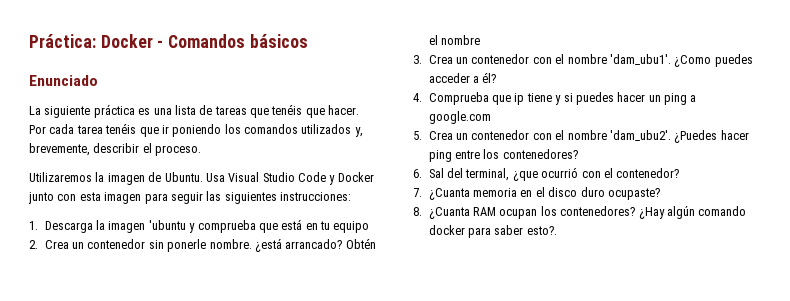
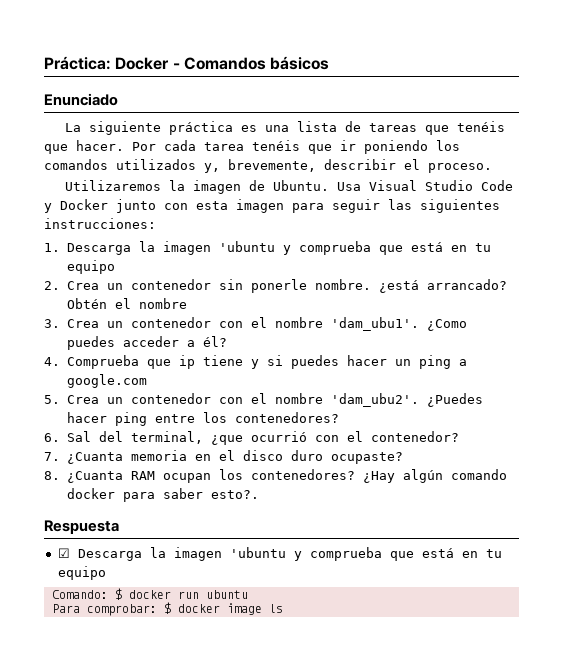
(557, 230) none -> [44,520,119,534] [57,547,502,561] [57,566,106,580] [51,588,248,600] [51,602,283,616] // Respuesta // ☑ Descarga la imagen 'ubuntu y comprueba que está en tu equipo // Comando: $ docker run ubuntu // Para comprobar: $ docker image ls

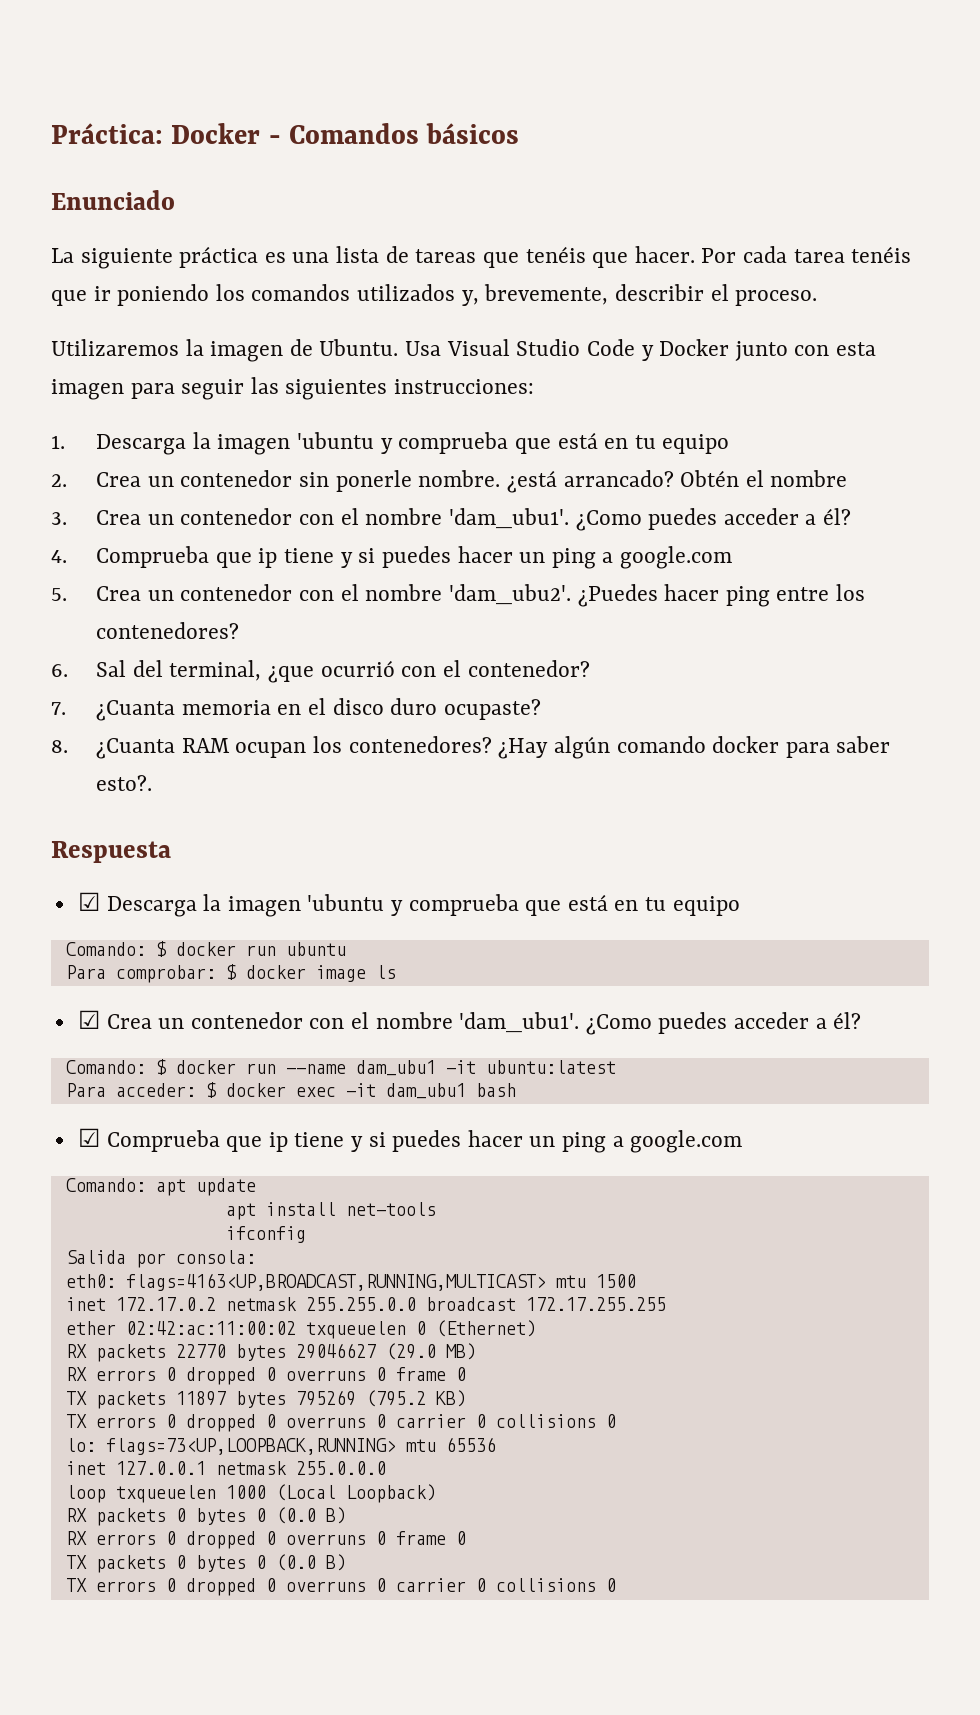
(283, 608) none -> [77,1010,862,1035] [65,1059,616,1076] [65,1082,516,1099] [77,1128,743,1153] [65,1178,256,1196] [225,1202,436,1220] [225,1226,306,1243] [65,1250,256,1268] [65,1273,636,1291] [65,1297,666,1311] [65,1320,536,1339] [65,1343,476,1362] [65,1367,466,1385] [65,1390,466,1409] [65,1414,616,1432] [65,1437,496,1455] [65,1461,386,1475] [65,1484,436,1503] [65,1507,346,1526] [65,1531,466,1549] [65,1554,346,1573] [65,1578,616,1596] // ☑ Crea un contenedor con el nombre 'dam_ubu1'. ¿Como puedes acceder a él? // Comando: $ docker run --name dam_ubu1 -it ubuntu:latest // Para acceder: $ docker exec -it dam_ubu1 bash // ☑ Comprueba que ip tiene y si puedes hacer un ping a google.com // Comando: apt update // apt install net-tools // ifconfig // Salida por consola: // eth0: flags=4163<UP,BROADCAST,RUNNING,MULTICAST> mtu 1500 // inet 172.17.0.2 netmask 255.255.0.0 broadcast 172.17.255.255 // ether 02:42:ac:11:00:02 txqueuelen 0 (Ethernet) // RX packets 22770 bytes 29046627 (29.0 MB) // RX errors 0 dropped 0 overruns 0 frame 0 // TX packets 11897 bytes 795269 (795.2 KB) // TX errors 0 dropped 0 overruns 0 carrier 0 collisions 0 // lo: flags=73<UP,LOOPBACK,RUNNING> mtu 65536 // inet 127.0.0.1 netmask 255.0.0.0 // loop txqueuelen 1000 (Local Loopback) // RX packets 0 bytes 0 (0.0 B) // RX errors 0 dropped 0 overruns 0 frame 0 // TX packets 0 bytes 0 (0.0 B) // TX errors 0 dropped 0 overruns 0 carrier 0 collisions 0

